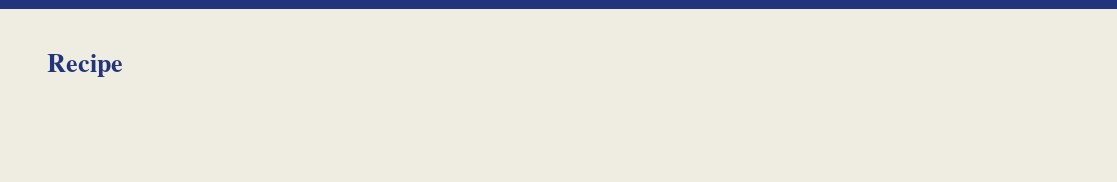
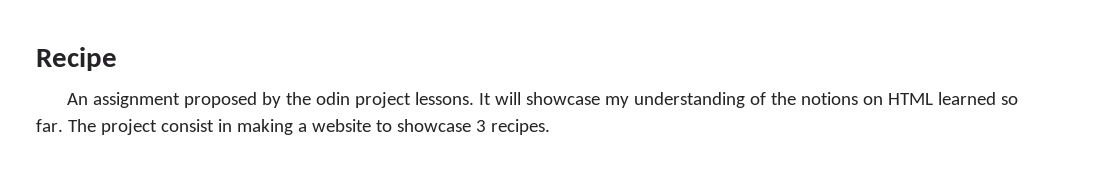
(123, 65) none -> [67,92,1019,108] [36,119,550,135] // An assignment proposed by the odin project lessons. It will showcase my understanding of the notions on HTML learned so far. The project consist in making a website to showcase 3 recipes.

